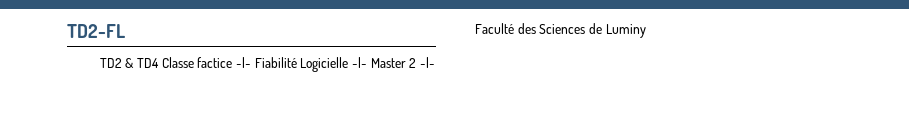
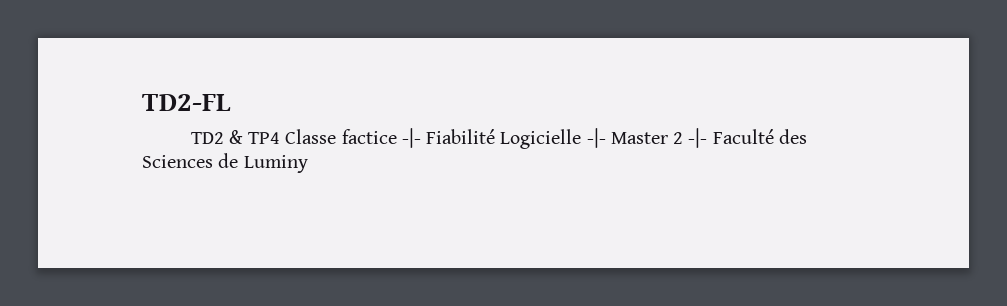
[137,58,160,68] TD4 -> [248,132,281,144] TP4

